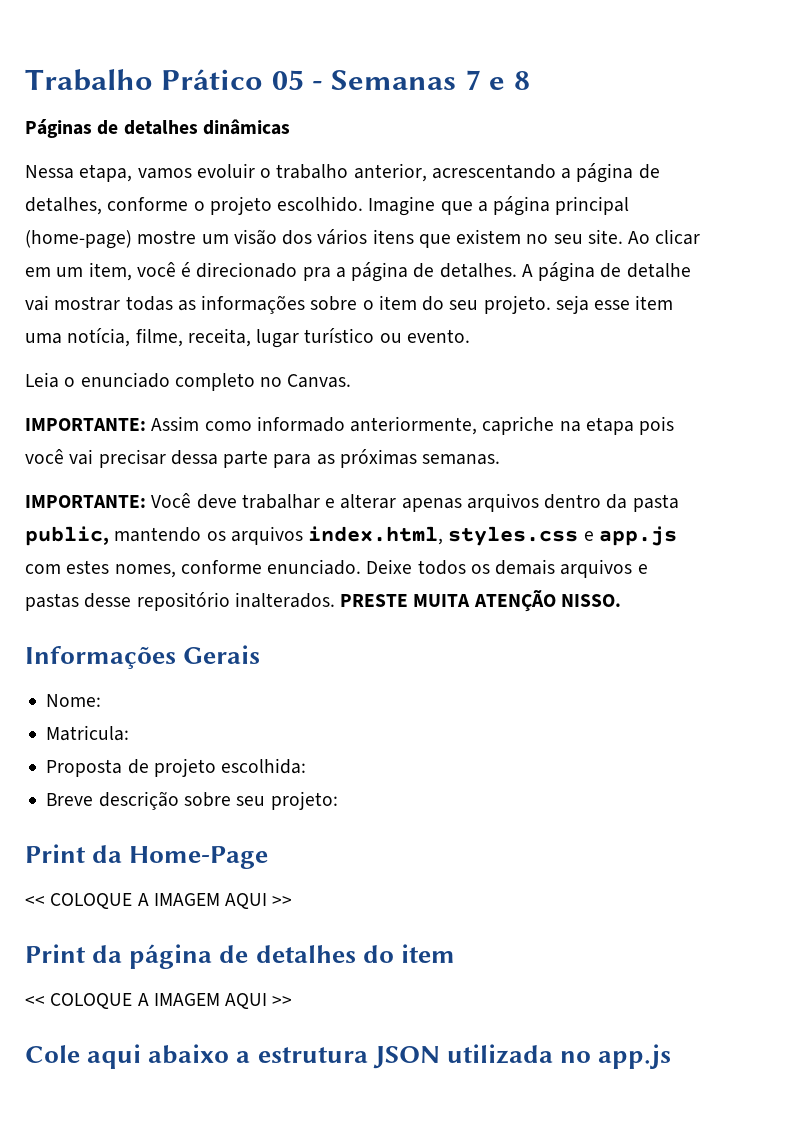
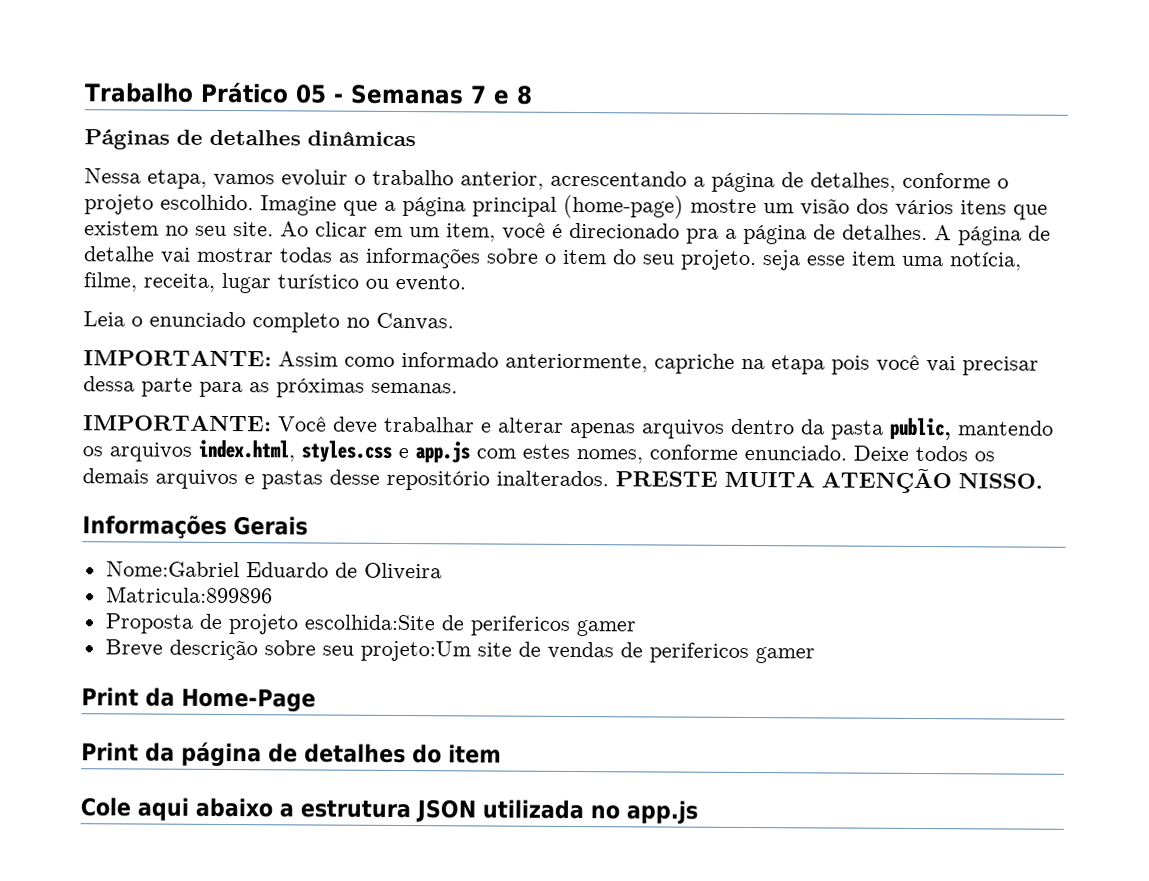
[46,694,102,707] [46,725,130,741] Nome: // Matricula: -> [105,561,442,581] [105,586,273,604] Nome:Gabriel Eduardo de Oliveira // Matricula:899896
[221,758,307,774] escolhida: -> [303,614,636,637] escolhida:Site de perifericos gamer
[270,791,338,810] [25,844,269,869] [25,893,293,909] projeto: // Print da Home-Page // << COLOQUE A IMAGEM AQUI >> -> [359,640,815,664] [81,687,316,712] projeto:Um site de vendas de perifericos gamer // Print da Home-Page
[25,993,293,1009] // << COLOQUE A IMAGEM AQUI >> -> (502, 754) none

